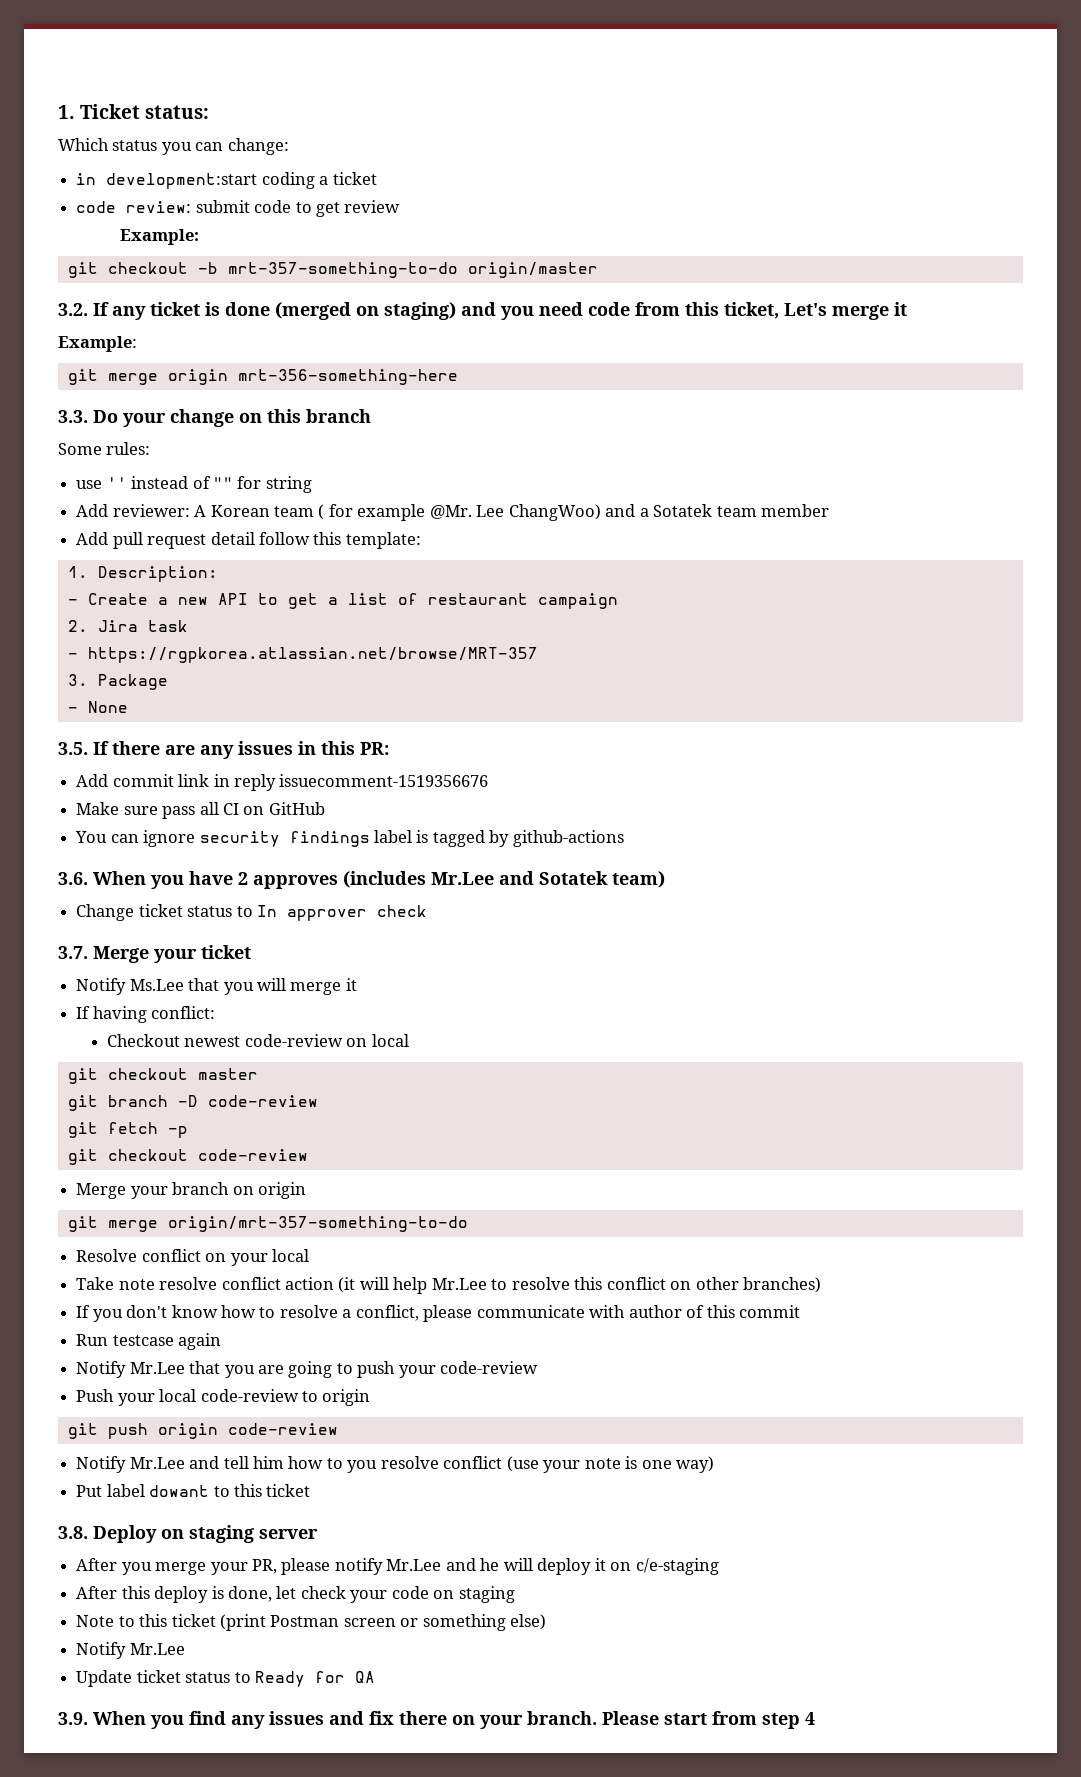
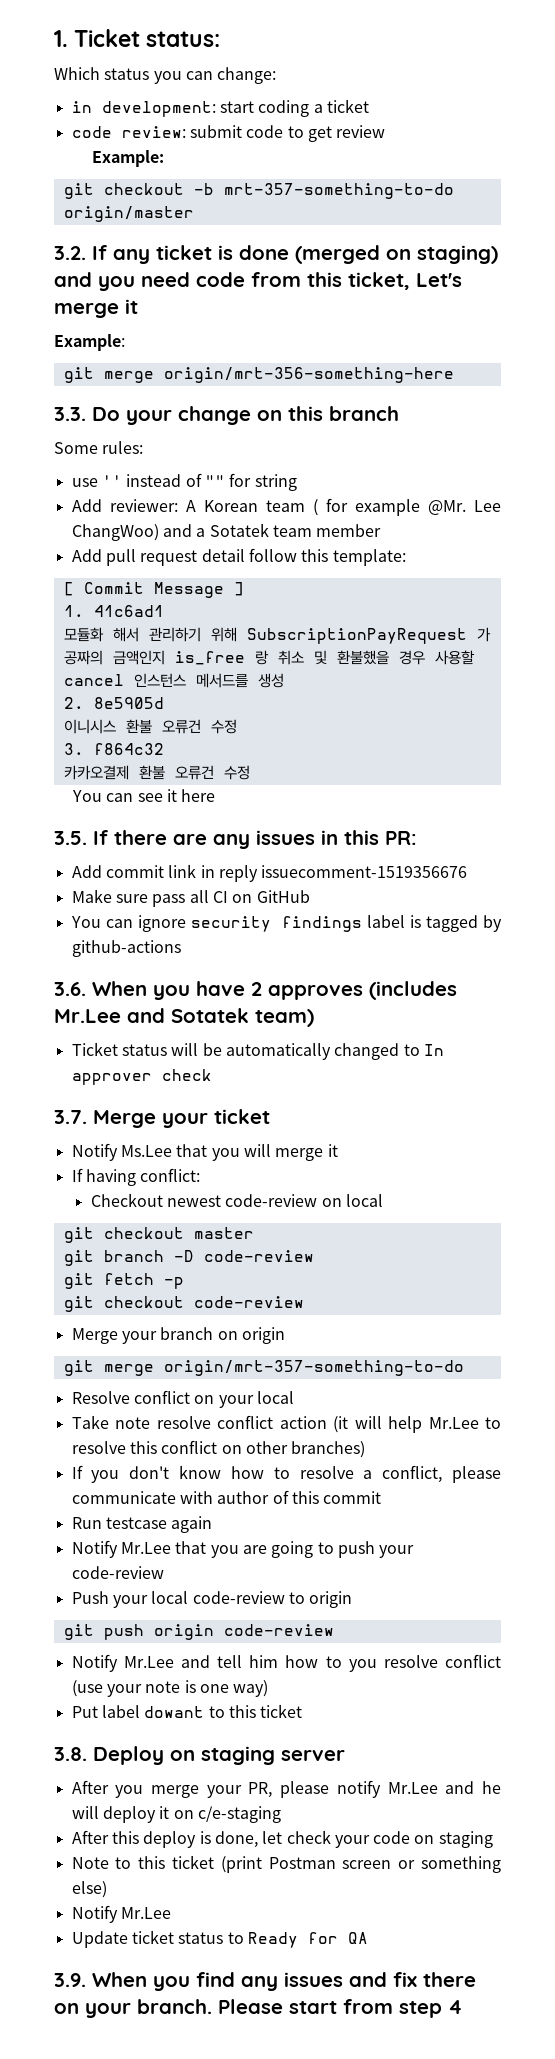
[106,173,258,189] development:start -> [101,101,254,117] development: start
[167,369,458,385] origin mrt-356-something-here -> [163,367,454,383] origin/mrt-356-something-here
[67,566,218,582] [67,593,618,609] [67,620,188,632] [67,647,538,663] [67,674,168,690] [67,701,128,713] 1. Description: // - Create a new API to get a list of restaurant campaign // 2. Jira task // - https://rgpkorea.atlassian.net/browse/MRT-357 // 3. Package // - None -> [63,582,244,598] [63,605,164,617] [63,627,491,644] [63,650,475,665] [63,673,284,688] [63,697,164,709] [63,719,237,734] [63,743,164,755] [63,765,250,780] [72,789,216,802] [ Commit Message ] // 1. 41c6ad1 // 모듈화 해서 관리하기 위해 SubscriptionPayRequest 가 공짜의 금액인지 is_free 랑 취소 및 환불했을 경우 사용할 cancel 인스턴스 메서드를 생성 // 2. 8e5905d // 이니시스 환불 오류건 수정 // 3. f864c32 // 카카오결제 환불 오류건 수정 // You can see it here
[76,904,233,921] Change ticket status -> [71,1042,400,1060] Ticket status will be automatically changed

